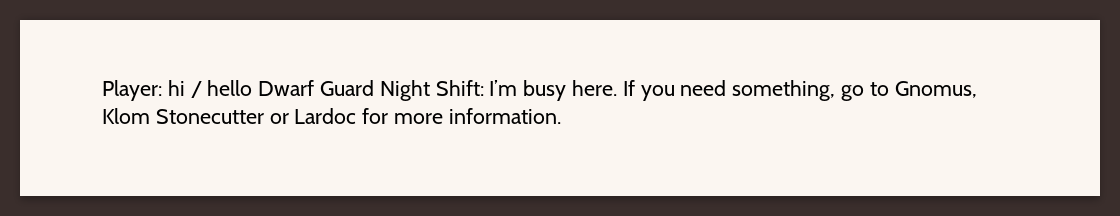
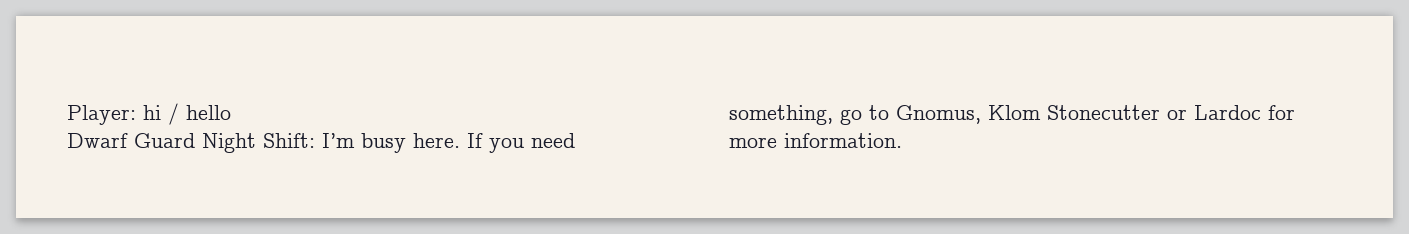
(253, 88) none -> (231, 112) //

